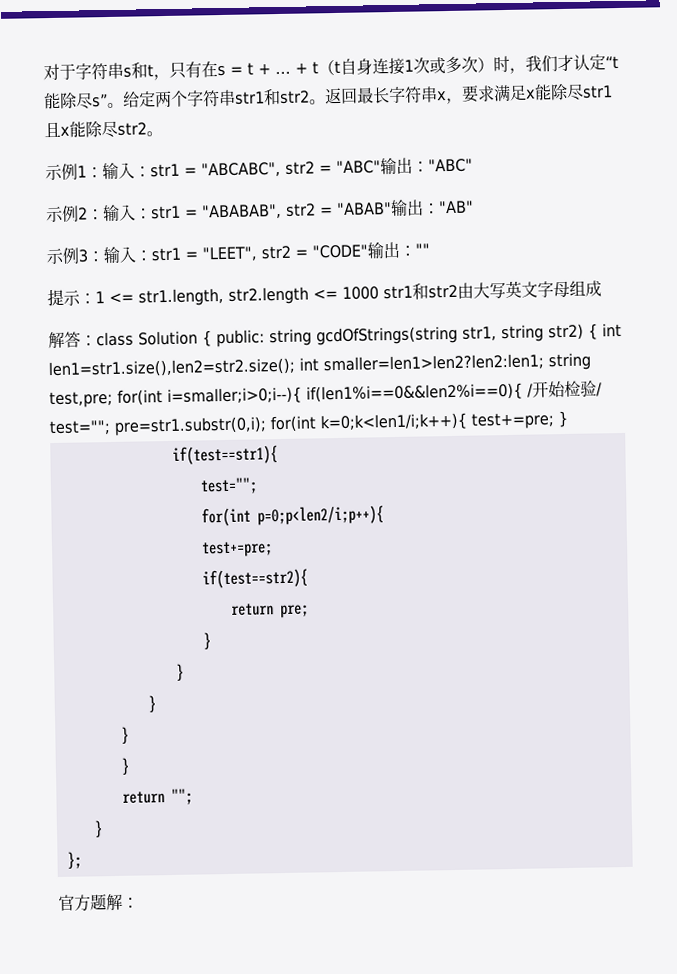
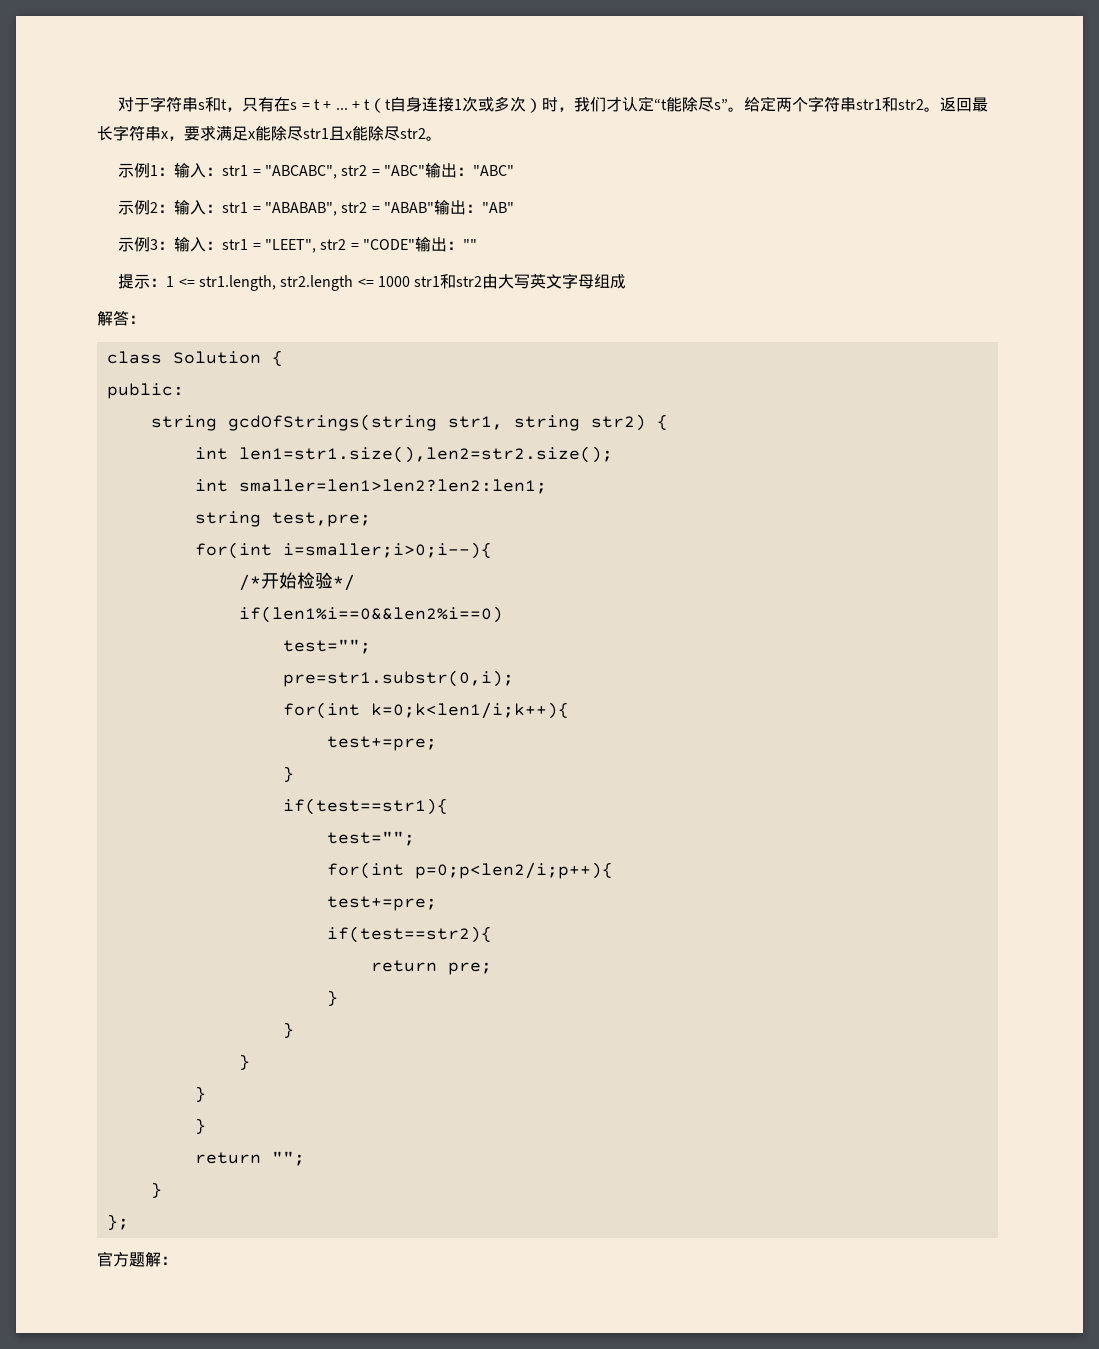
(97, 340) none -> (145, 319) //
(212, 338) none -> (283, 358) //
(265, 338) none -> (184, 391) //
(598, 331) none -> (668, 422) //
(295, 368) none -> (613, 454) //
(544, 363) none -> (547, 486) //
(113, 399) none -> (371, 519) //
[306,380,602,403] [49,420,111,436] if(len1%i==0&&len2%i==0){ /开始检验/ test=""; -> [238,572,355,591] [238,606,503,623] [282,639,371,654] // /*开始检验*/ // if(len1%i==0&&len2%i==0) // test=""; //
(267, 426) none -> (514, 678) //
[471,412,554,430] test+=pre; -> [326,736,437,751] // test+=pre; //

